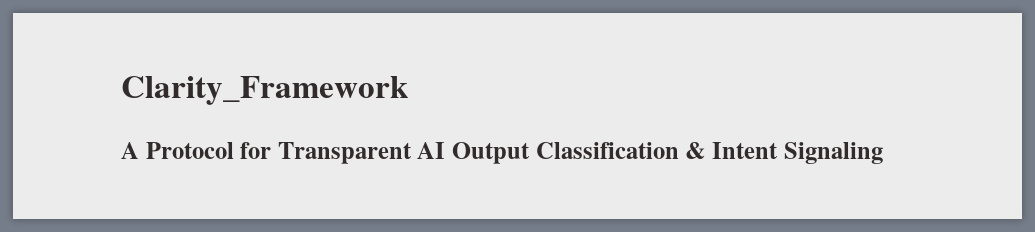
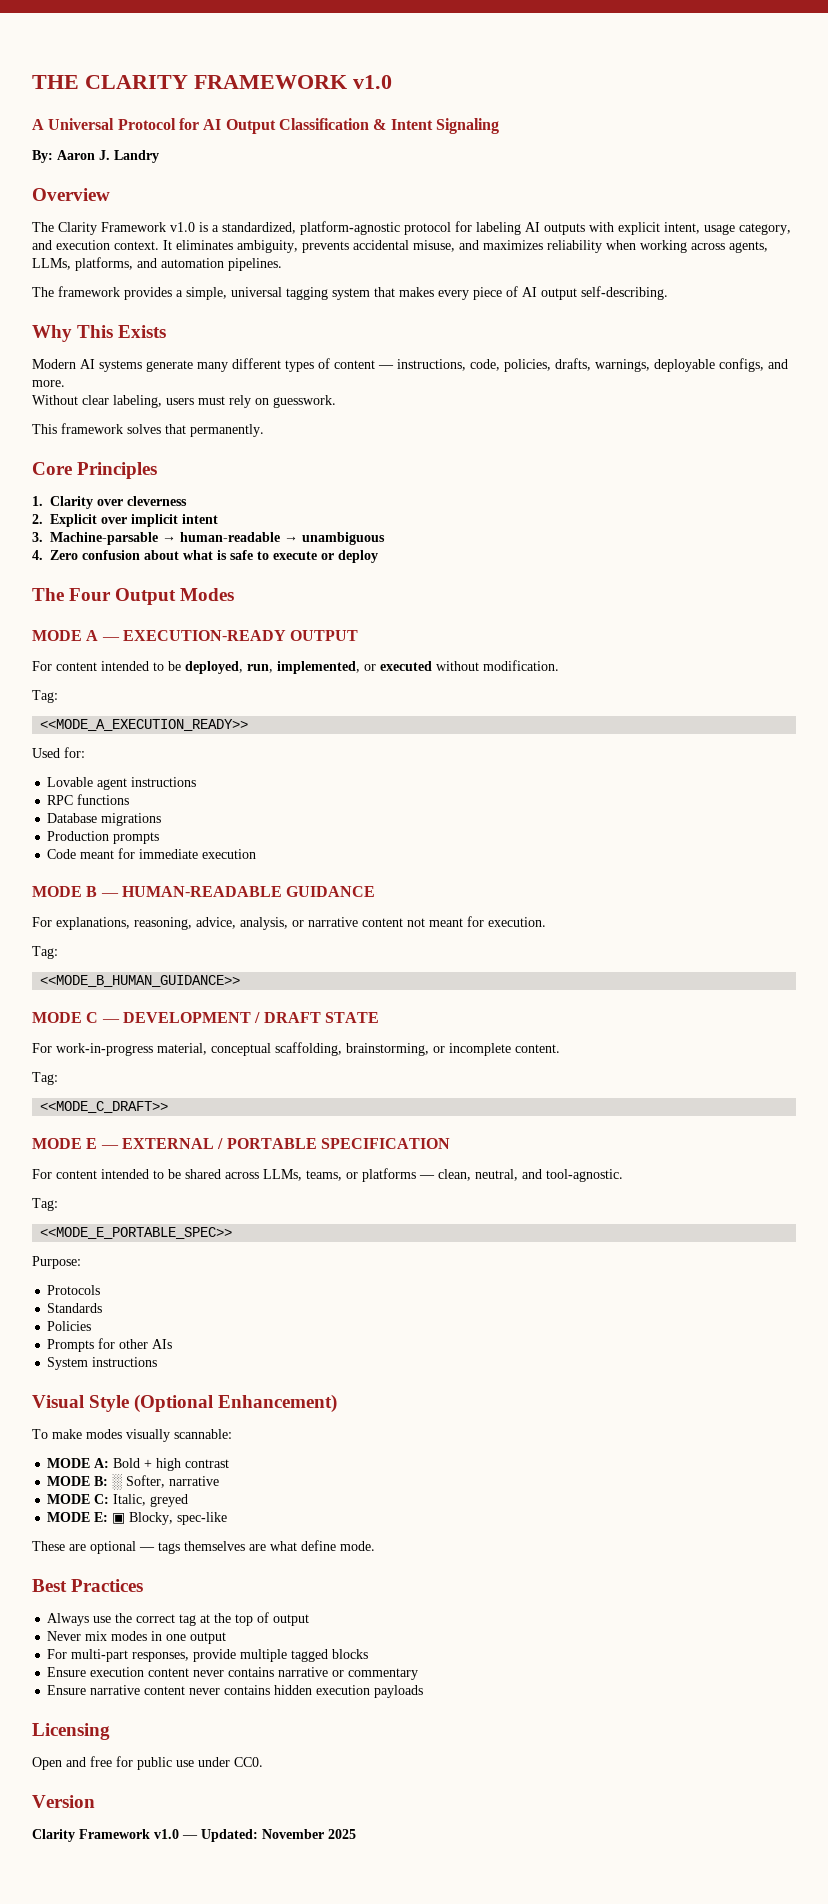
[121,76,408,105] [121,142,139,159] Clarity_Framework // A -> [32,75,392,89] [32,118,115,130] THE CLARITY FRAMEWORK v1.0 // A Universal
[277,142,412,164] Transparent -> (199, 124) none
(883, 153) none -> [32,150,159,163] [32,188,110,201] [32,221,791,235] [32,240,768,253] [32,257,282,271] [32,286,668,300] [32,325,167,342] [32,358,788,372] [32,380,65,387] [32,395,336,408] [32,423,264,437] [32,462,158,479] [32,496,187,509] [32,514,218,527] [32,532,385,545] [32,550,378,563] [32,588,235,605] [32,630,359,641] [32,660,559,674] [32,690,58,703] [40,719,249,731] [32,747,85,758] [47,777,197,790] [47,794,130,805] [47,813,162,826] [47,831,160,844] [47,848,257,859] [32,886,376,897] [32,916,546,930] [32,946,58,959] [40,975,241,987] [32,1012,379,1023] [32,1042,560,1056] [32,1072,58,1085] [40,1101,169,1113] [32,1138,450,1149] [32,1168,623,1182] [32,1198,58,1211] [40,1227,233,1239] [32,1256,81,1269] [47,1285,101,1295] [47,1303,103,1313] [47,1321,92,1331] [47,1338,173,1352] [47,1357,158,1370] [32,1394,338,1413] [32,1429,232,1442] [47,1458,230,1471] [47,1474,220,1490] [47,1494,189,1507] [47,1512,228,1525] [32,1540,375,1554] [32,1579,144,1592] [47,1612,310,1626] [47,1631,227,1644] [47,1649,369,1662] [47,1667,419,1680] [47,1685,424,1698] [32,1723,110,1740] [32,1756,263,1770] [32,1795,95,1808] [32,1829,356,1842] // By: Aaron J. Landry // Overview // The Clarity Framework v1.0 is a standardized, platform-agnostic protocol for labeling AI outputs with explicit intent, usage category, and execution context. It eliminates ambiguity, prevents accidental misuse, and maximizes reliability when working across agents, LLMs, platforms, and automation pipelines. // The framework provides a simple, universal tagging system that makes every piece of AI output self-describing. // Why This Exists // Modern AI systems generate many different types of content — instructions, code, policies, drafts, warnings, deployable configs, and more. // Without clear labeling, users must rely on guesswork. // This framework solves that permanently. // Core Principles // 1. Clarity over cleverness // 2. Explicit over implicit intent // 3. Machine-parsable → human-readable → unambiguous // 4. Zero confusion about what is safe to execute or deploy // The Four Output Modes // MODE A — EXECUTION-READY OUTPUT // For content intended to be deployed, run, implemented, or executed without modification. // Tag: // <<MODE_A_EXECUTION_READY>> // Used for: // Lovable agent instructions // RPC functions // Database migrations // Production prompts // Code meant for immediate execution // MODE B — HUMAN-READABLE GUIDANCE // For explanations, reasoning, advice, analysis, or narrative content not meant for execution. // Tag: // <<MODE_B_HUMAN_GUIDANCE>> // MODE C — DEVELOPMENT / DRAFT STATE // For work-in-progress material, conceptual scaffolding, brainstorming, or incomplete content. // Tag: // <<MODE_C_DRAFT>> // MODE E — EXTERNAL / PORTABLE SPECIFICATION // For content intended to be shared across LLMs, teams, or platforms — clean, neutral, and tool-agnostic. // Tag: // <<MODE_E_PORTABLE_SPEC>> // Purpose: // Protocols // Standards // Policies // Prompts for other AIs // System instructions // Visual Style (Optional Enhancement) // To make modes visually scannable: // MODE A: Bold + high contrast // MODE B: ░ Softer, narrative // MODE C: Italic, greyed // MODE E: ▣ Blocky, spec-like // These are optional — tags themselves are what define mode. // Best Practices // Always use the correct tag at the top of output // Never mix modes in one output // For multi-part responses, provide multiple tagged blocks // Ensure execution content never contains narrative or commentary // Ensure narrative content never contains hidden execution payloads // Licensing // Open and free for public use under CC0. // Version // Clarity Framework v1.0 — Updated: November 2025

